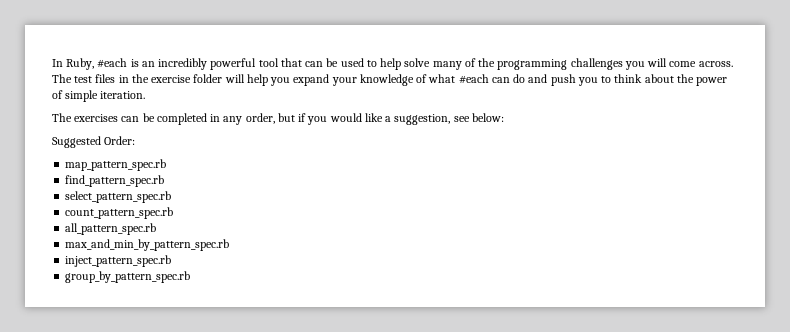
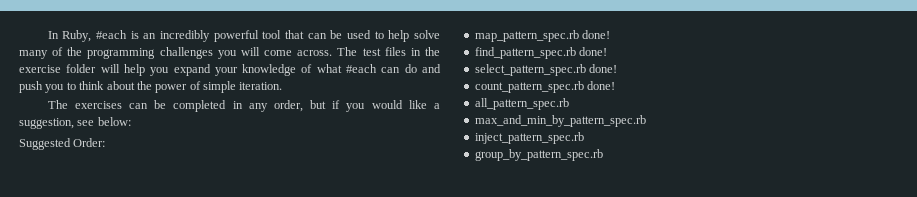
(167, 165) none -> [582,30,611,39] done!
(165, 181) none -> [579,47,608,56] done!
(172, 197) none -> [589,64,618,73] done!
(174, 213) none -> [587,81,616,90] done!

